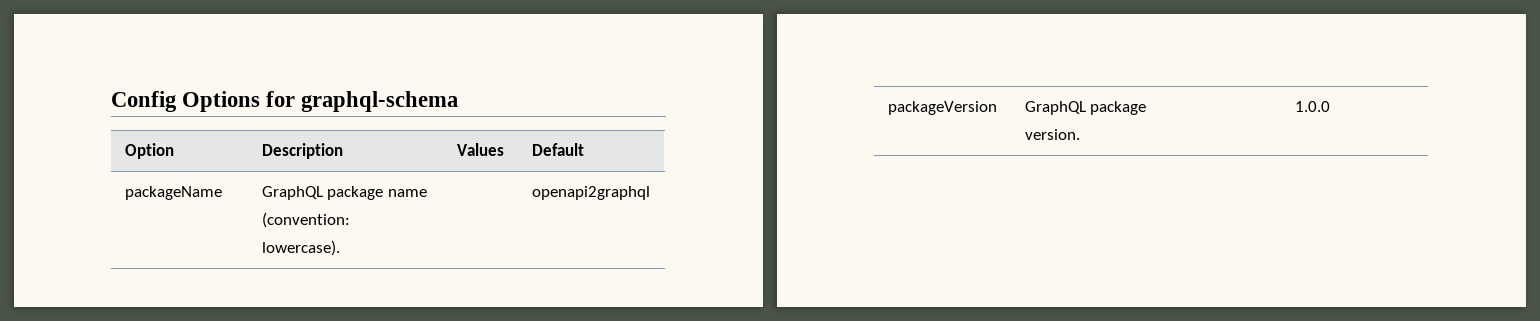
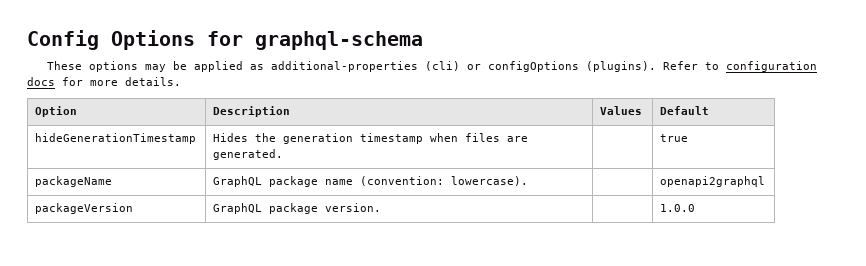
[124,143,174,159] [261,143,343,159] [456,143,504,156] [531,143,584,156] // Option | Description | Values | Default -> [46,61,817,72] [27,77,181,86] [35,106,78,117] [213,106,291,117] [600,106,643,115] [660,106,710,115] [35,133,197,144] [213,133,529,144] [213,149,284,160] [660,134,689,142] // These options may be applied as additional-properties (cli) or configOptions (plugins). Refer to configuration docs for more details. // Option | Description | Values | Default // hideGenerationTimestamp | Hides the generation timestamp when files are generated. | | true

